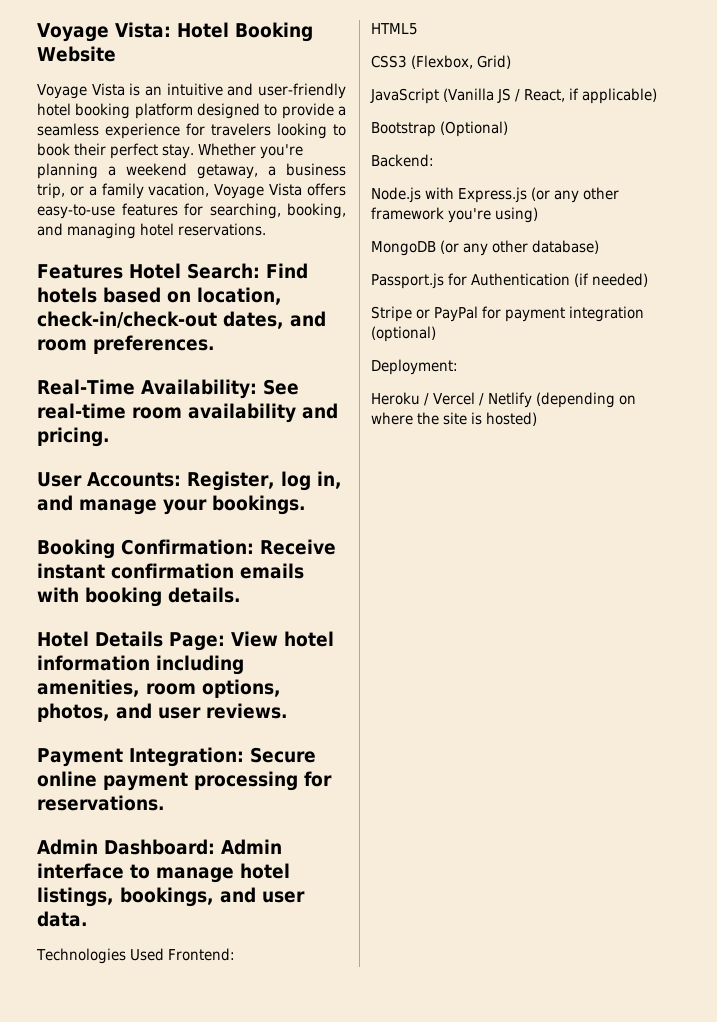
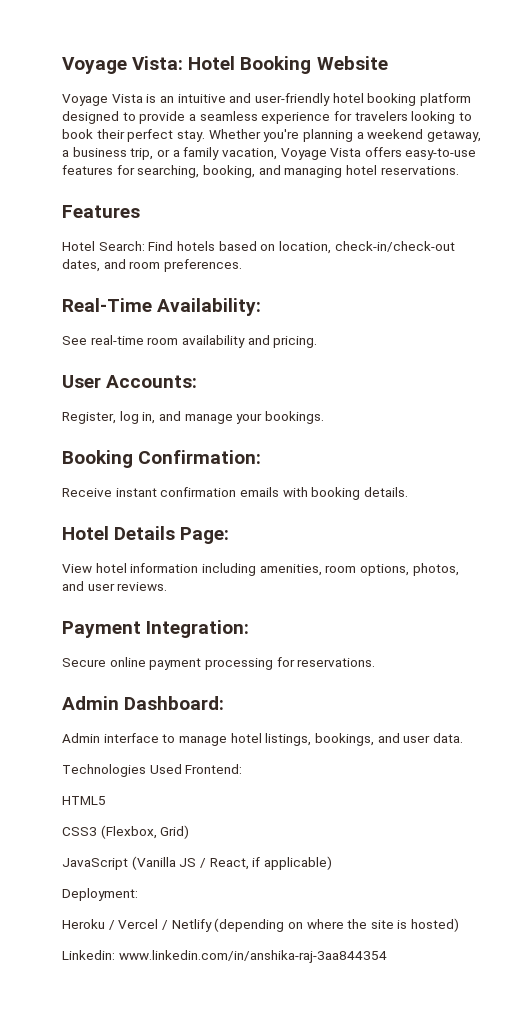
(123, 271) none -> (140, 211) //
(257, 389) none -> (262, 307) //
(181, 479) none -> (198, 381) //
(254, 547) none -> (262, 457) //
(225, 641) none -> (230, 535) //
(244, 757) none -> (250, 629) //
(215, 847) none -> (225, 703) //
[371,121,508,137] [371,154,434,167] [371,187,619,203] [371,207,538,223] [371,240,599,256] [371,273,648,289] [371,306,644,322] [371,326,436,342] // Bootstrap (Optional) // Backend: // Node.js with Express.js (or any other framework you're using) // MongoDB (or any other database) // Passport.js for Authentication (if needed) // Stripe or PayPal for payment integration (optional) -> (332, 863) none
(537, 419) none -> [62,950,387,963] // Linkedin: www.linkedin.com/in/anshika-raj-3aa844354

